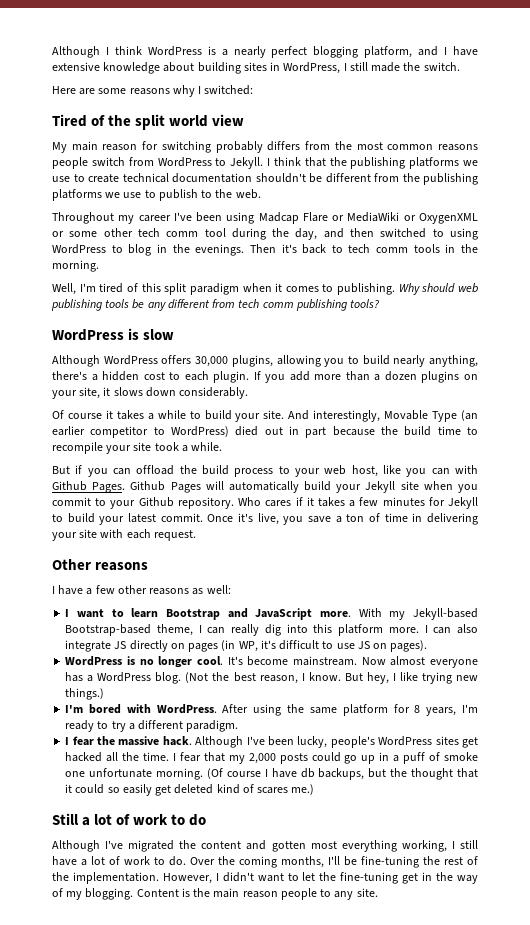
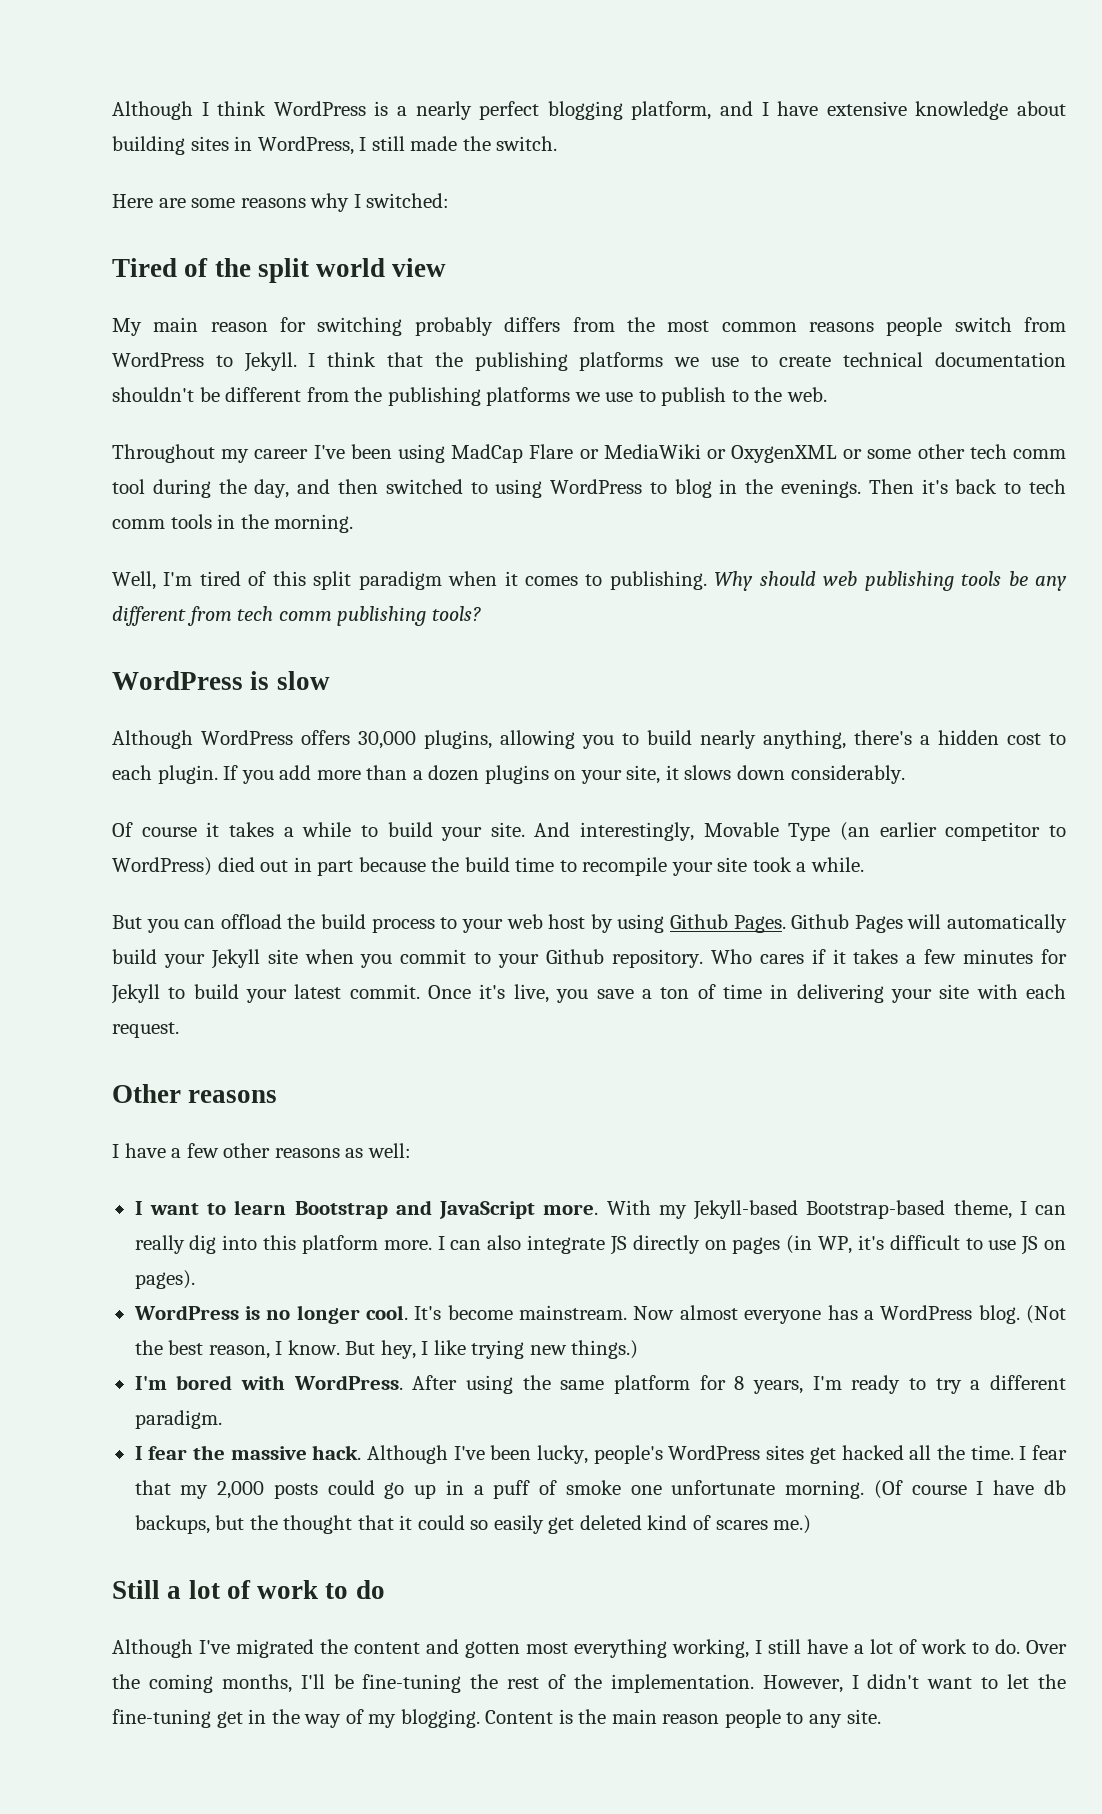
[258,212,299,224] Madcap -> [451,444,524,463] MadCap
[75,465,83,474] if -> (142, 922) none
[351,465,478,477] host, like you can with -> [548,914,665,933] host by using

